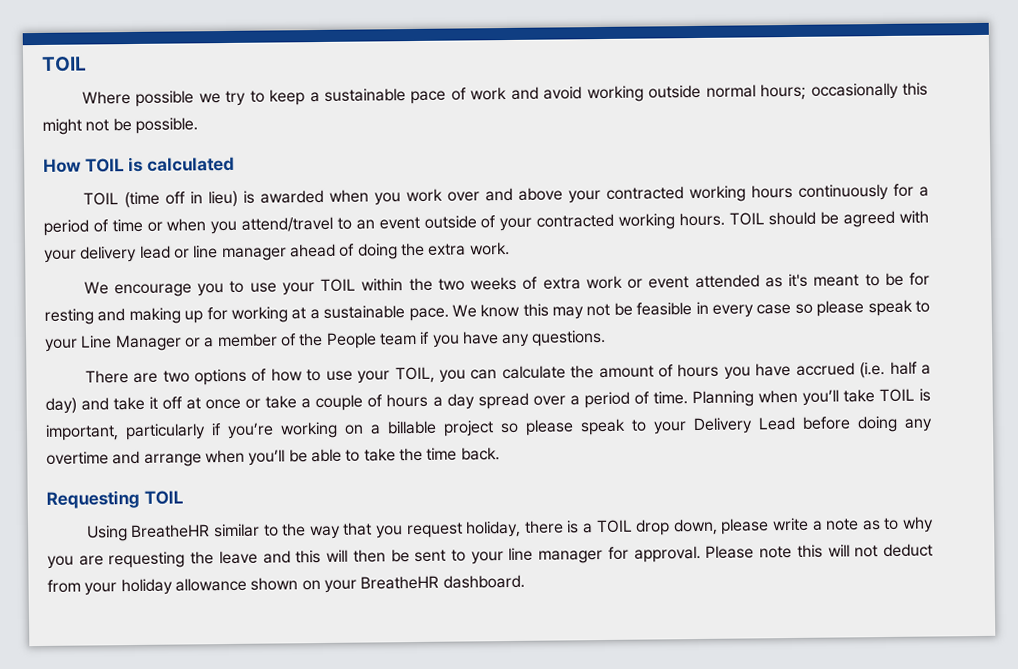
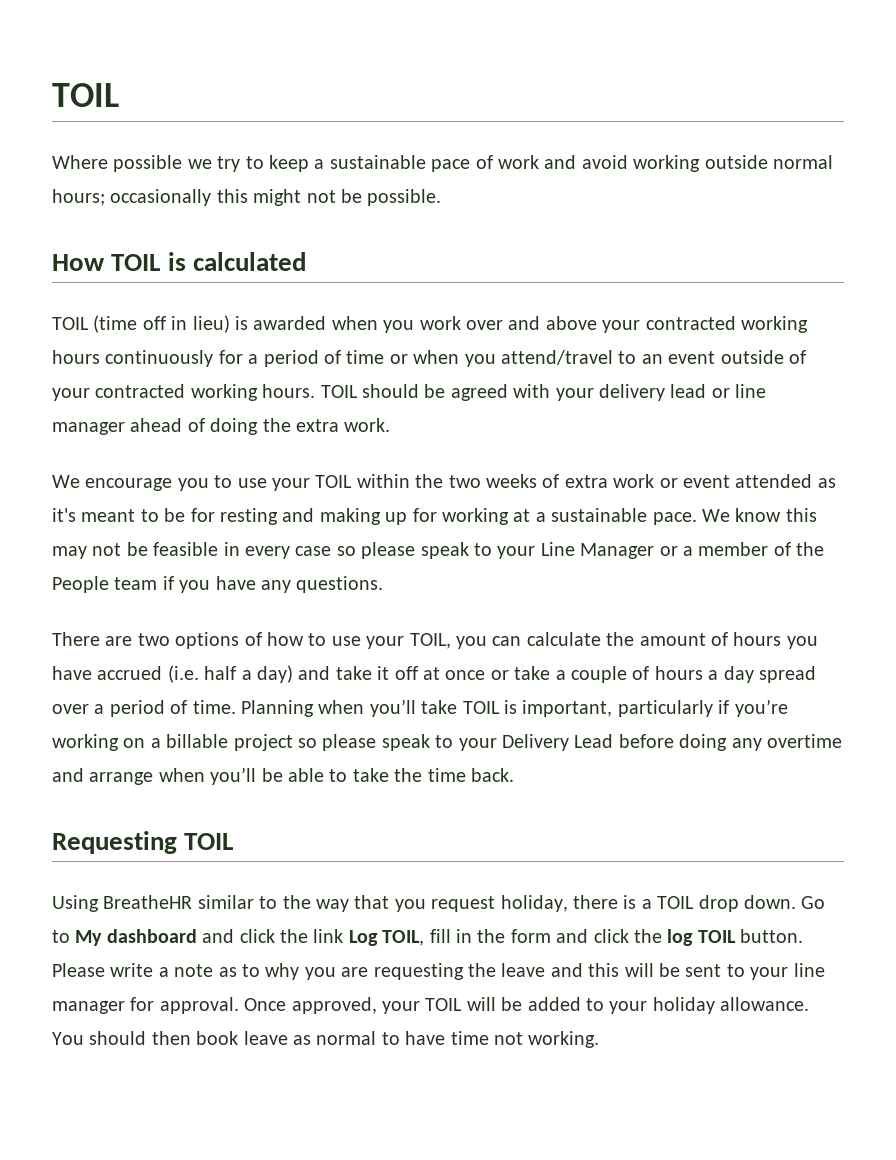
[672,518,770,536] down, please -> [743,895,826,909] [52,929,804,946] [52,963,105,977] down. Go to My dashboard and click the link Log TOIL, fill in the form and click the log TOIL button. Please
[352,549,386,563] then -> (654, 970) none
[705,543,934,559] [47,574,525,596] Please note this will not deduct from your holiday allowance shown on your BreatheHR dashboard. -> [244,997,810,1014] [52,1031,600,1048] Once approved, your TOIL will be added to your holiday allowance. You should then book leave as normal to have time not working.

